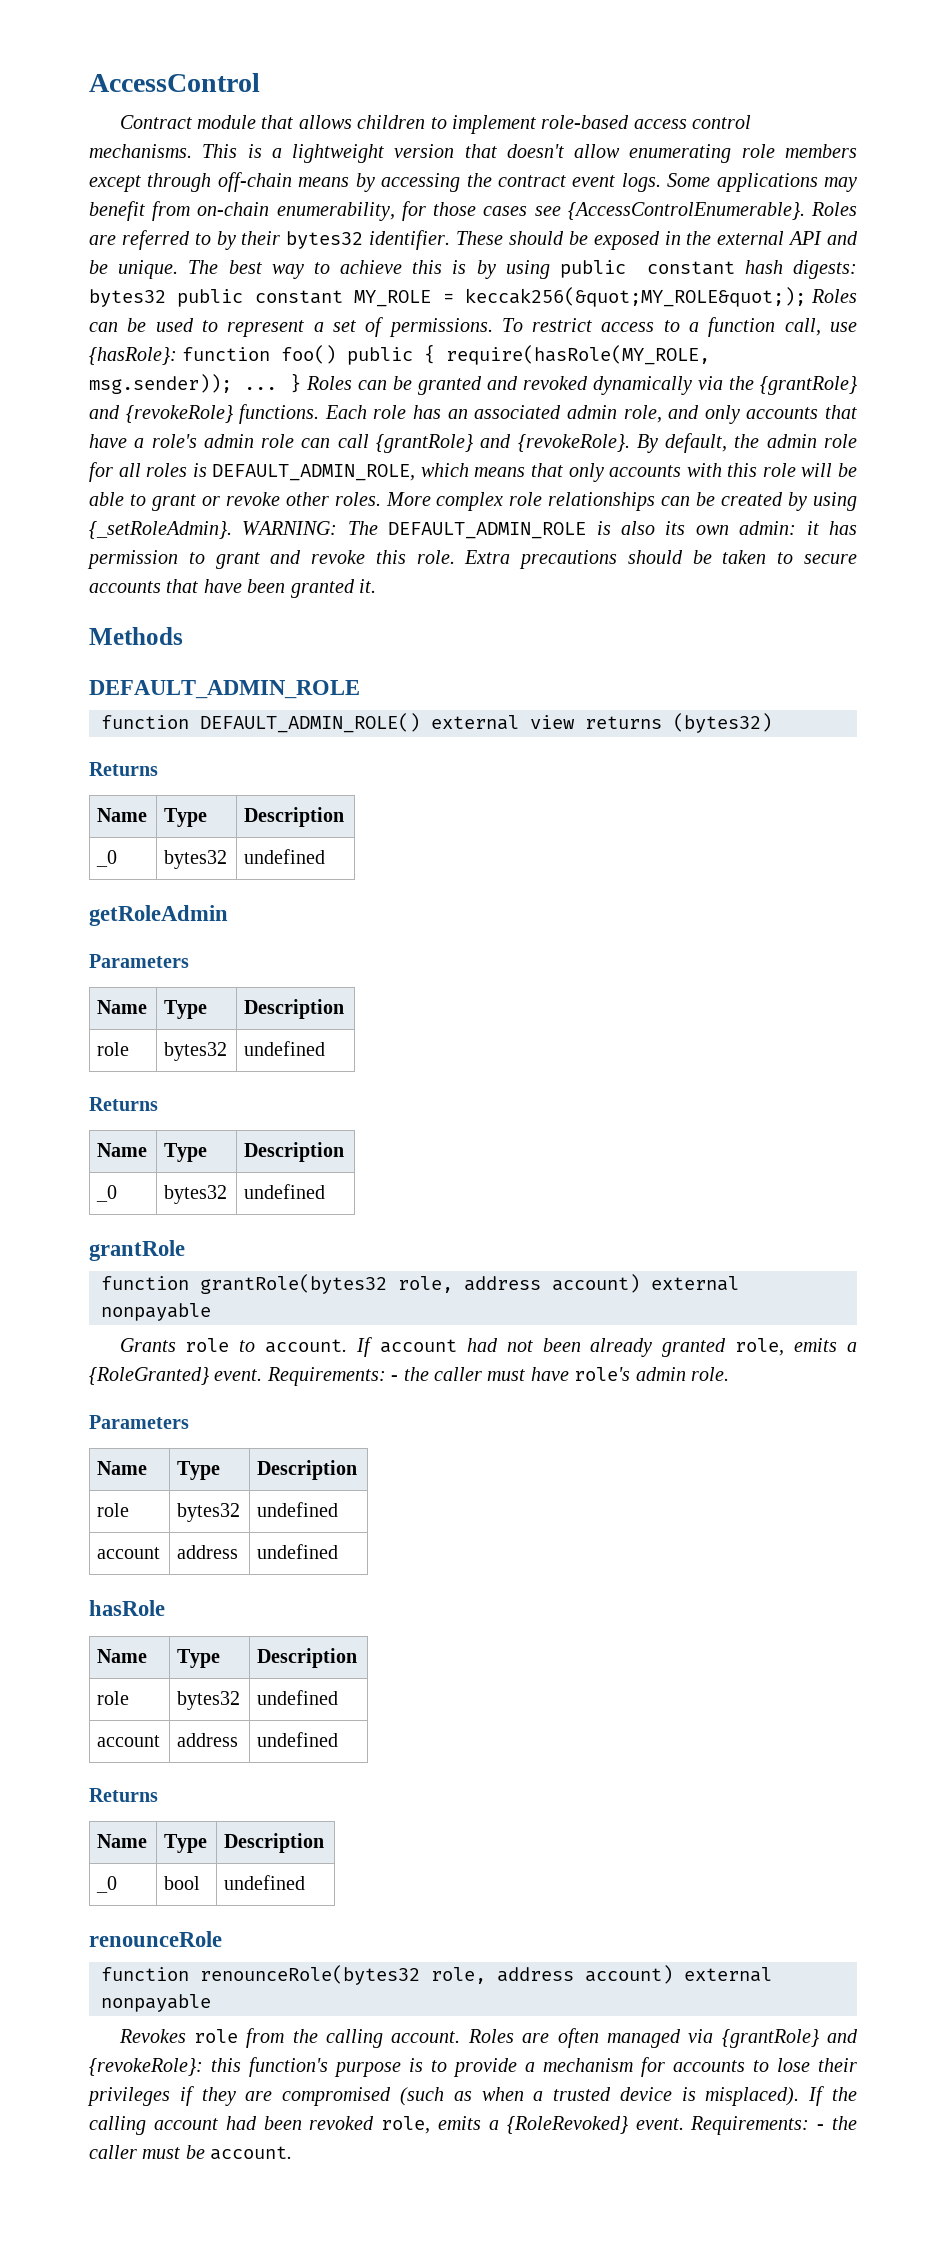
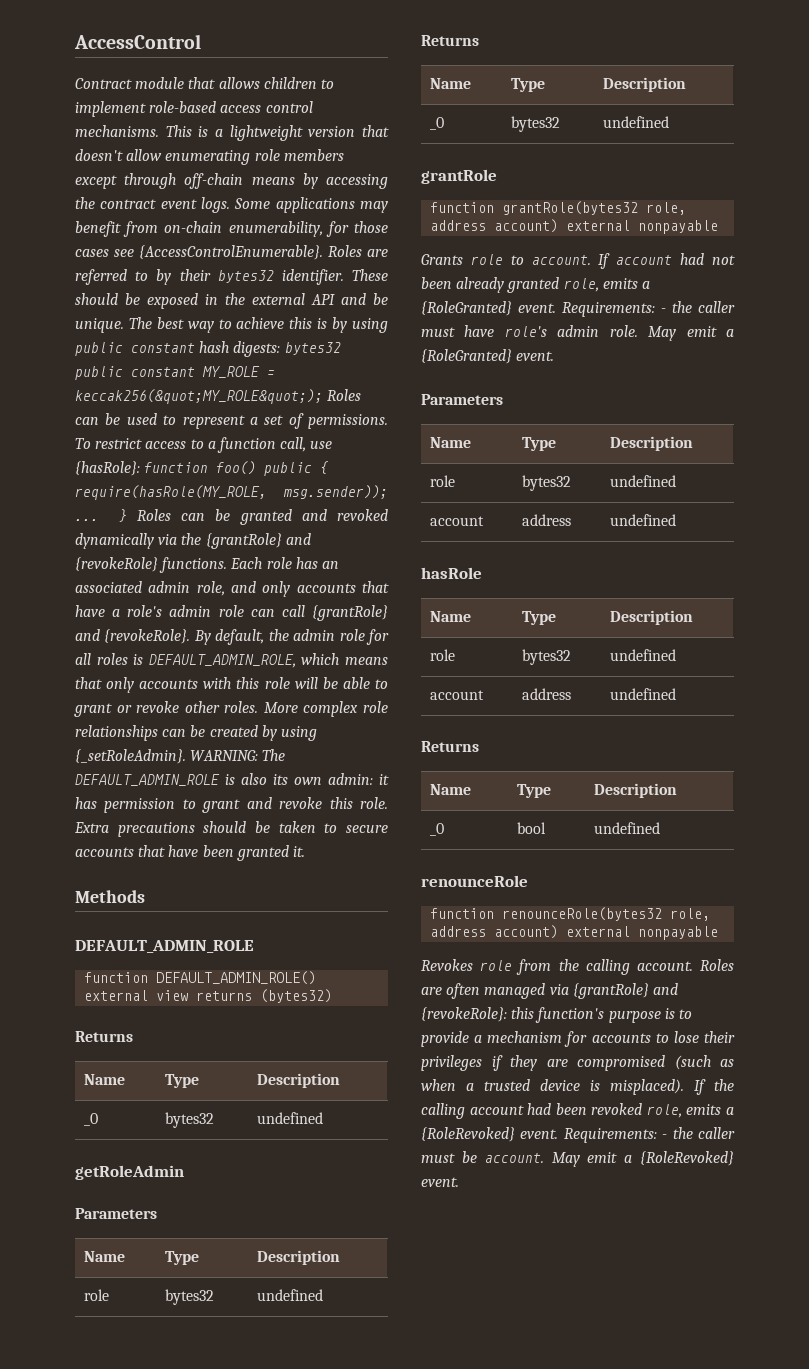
(729, 1374) none -> [648,326,734,341] [421,349,555,364] May emit a {RoleGranted} event.
(293, 2153) none -> [551,1151,734,1167] [421,1177,459,1187] May emit a {RoleRevoked} event.

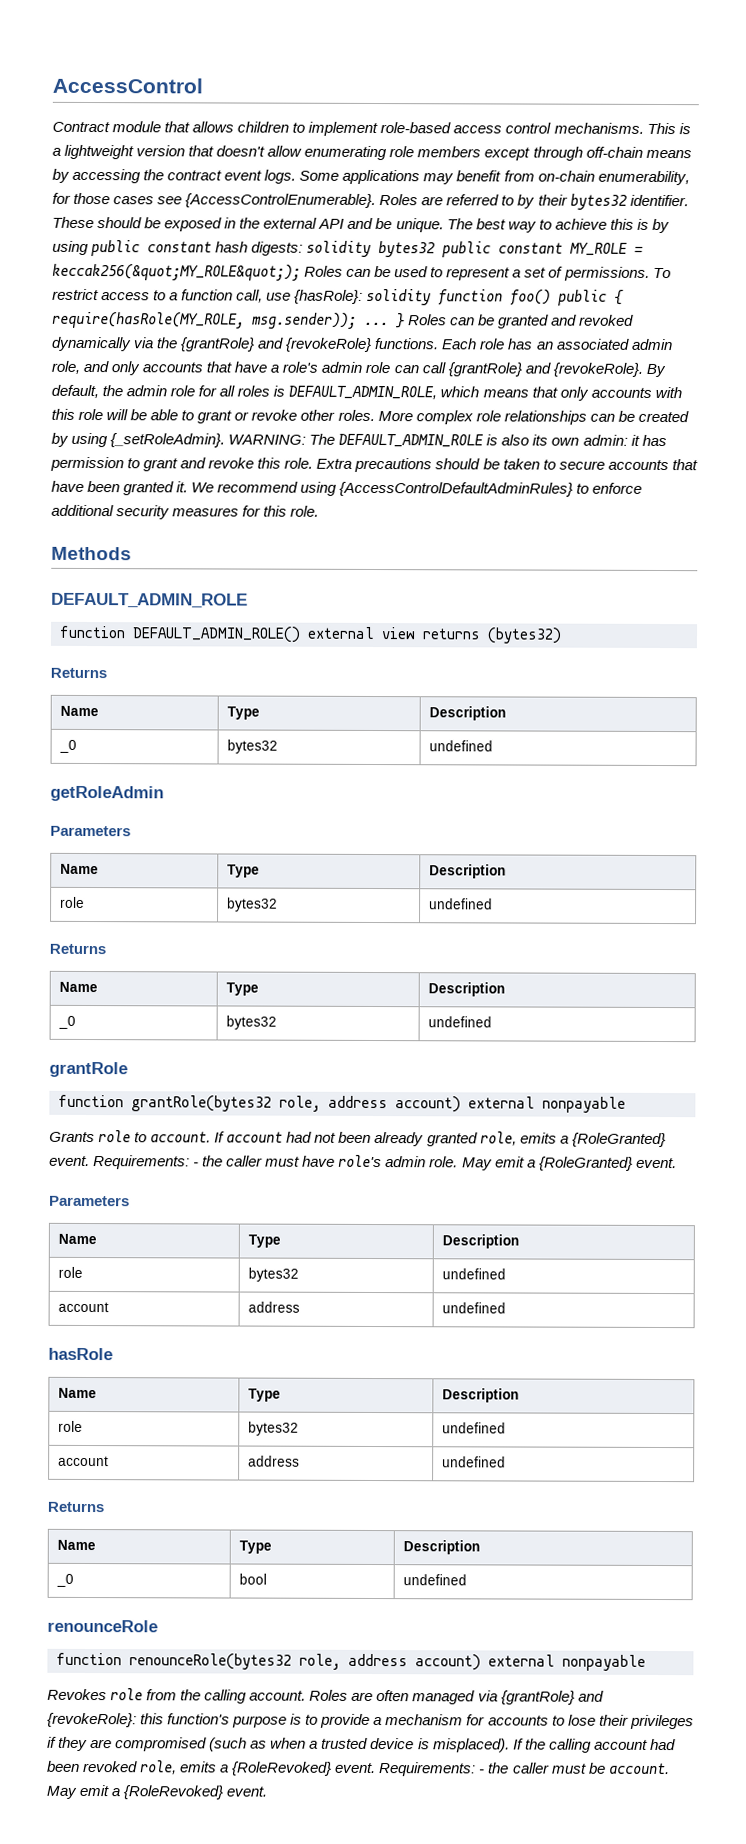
(281, 349) none -> [306,240,373,257] solidity
(140, 468) none -> [366,288,433,306] solidity
(305, 851) none -> [191,481,643,497] [51,504,320,520] We recommend using {AccessControlDefaultAdminRules} to enforce additional security measures for this role.

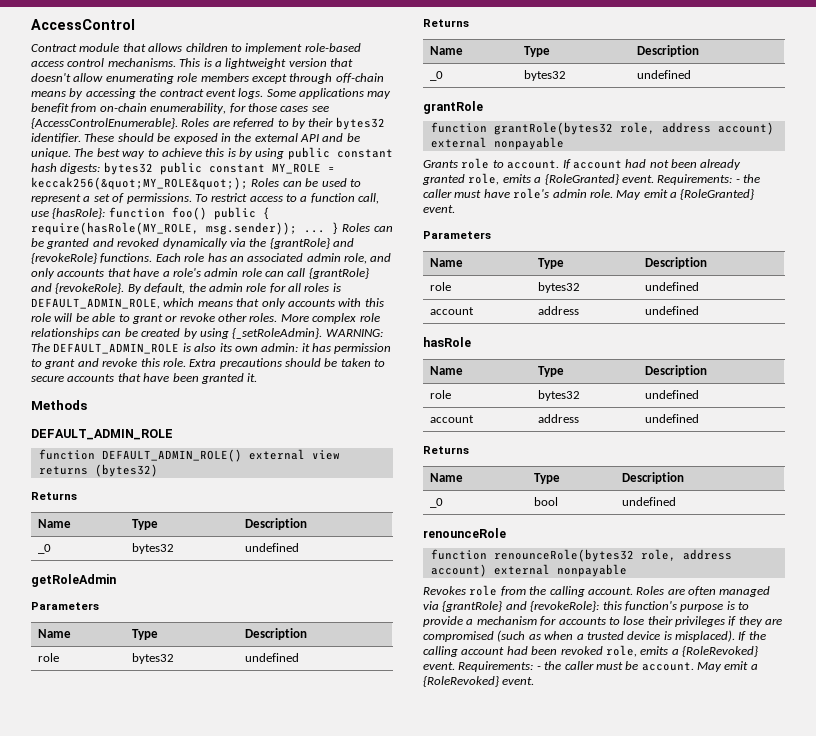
[306,240,373,257] solidity -> (101, 168) none
[366,288,433,306] solidity -> (106, 213) none
[191,481,643,497] [51,504,320,520] We recommend using {AccessControlDefaultAdminRules} to enforce additional security measures for this role. -> (258, 377) none

